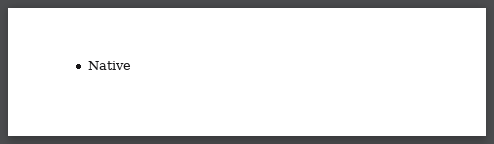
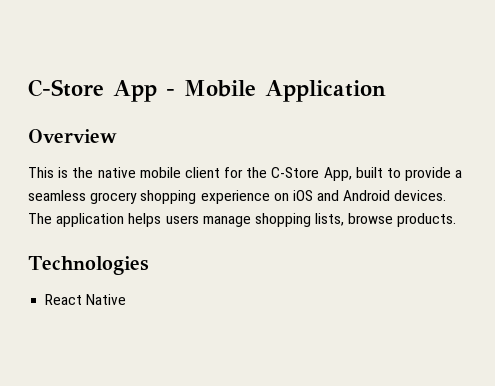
(87, 65) none -> [28,79,386,102] [28,129,117,143] [28,167,463,181] [28,190,447,204] [28,213,457,227] [28,256,149,275] [45,294,83,305] C-Store App - Mobile Application // Overview // This is the native mobile client for the C-Store App, built to provide a seamless grocery shopping experience on iOS and Android devices. The application helps users manage shopping lists, browse products. // Technologies // React

